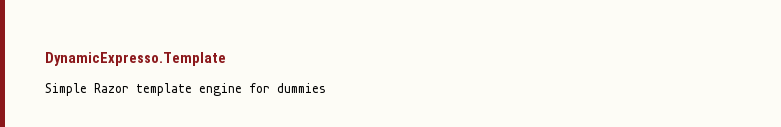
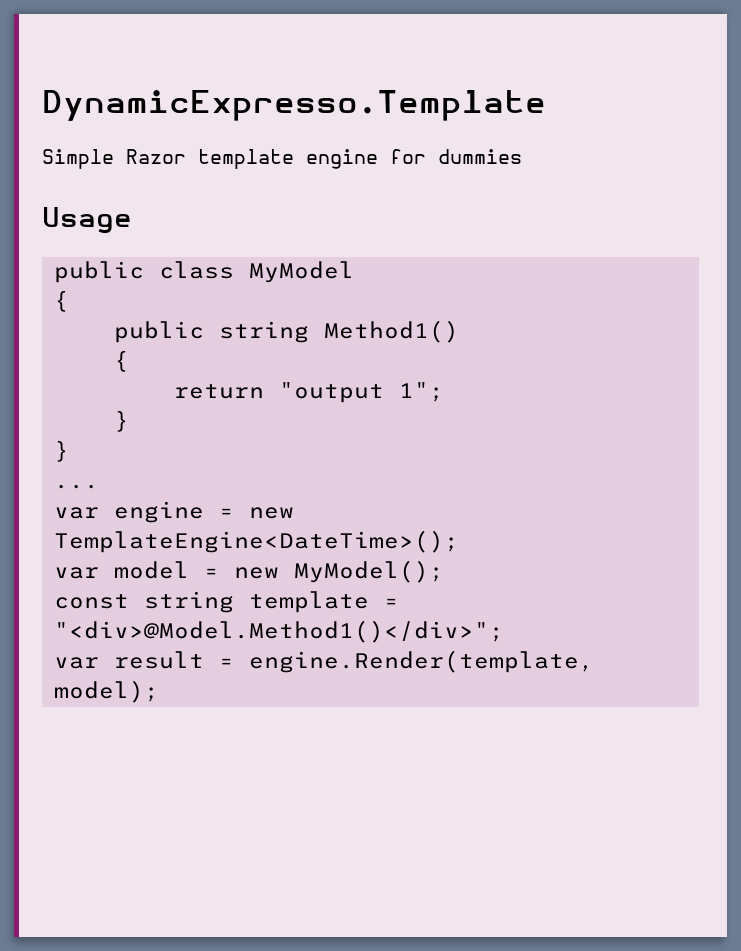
(326, 88) none -> [42,207,132,234] [53,261,354,283] [53,290,69,312] [113,320,459,343] [113,350,129,372] [173,382,444,403] [113,410,129,432] [53,440,69,462] [53,484,99,489] [53,501,294,523] [53,530,459,553] [53,560,444,583] [53,591,399,613] [53,620,504,643] [53,650,594,673] [53,680,159,703] // Usage // public class MyModel // { // public string Method1() // { // return "output 1"; // } // } // ... // var engine = new TemplateEngine<DateTime>(); // var model = new MyModel(); // const string template = "<div>@Model.Method1()</div>"; // var result = engine.Render(template, model);

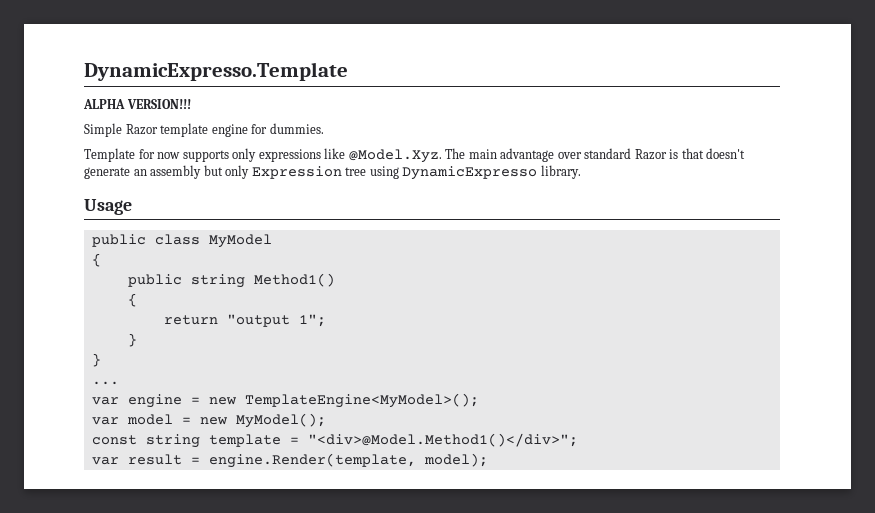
(546, 105) none -> [83,99,191,109] // ALPHA VERSION!!!
[438,149,522,164] dummies -> [269,123,324,134] [84,148,746,163] [84,165,581,180] dummies. // Template for now supports only expressions like @Model.Xyz. The main advantage over standard Razor is that doesn't generate an assembly but only Expression tree using DynamicExpresso library.
[53,530,459,553] TemplateEngine<DateTime>(); -> [244,393,479,408] TemplateEngine<MyModel>();

